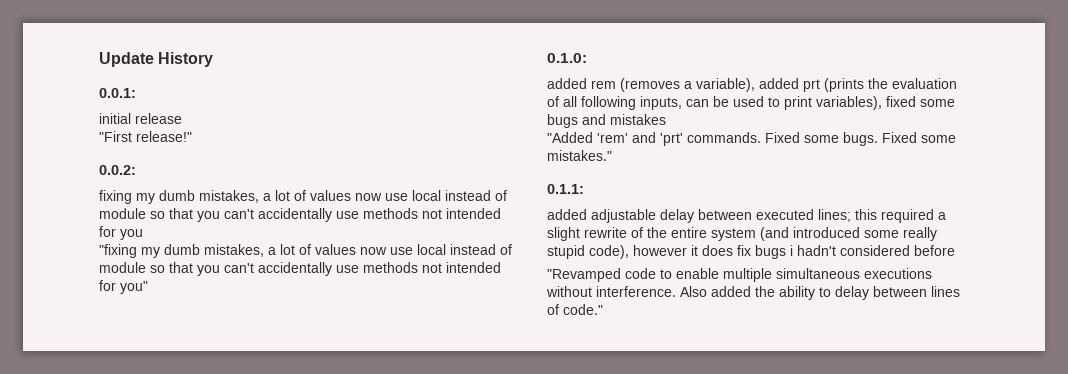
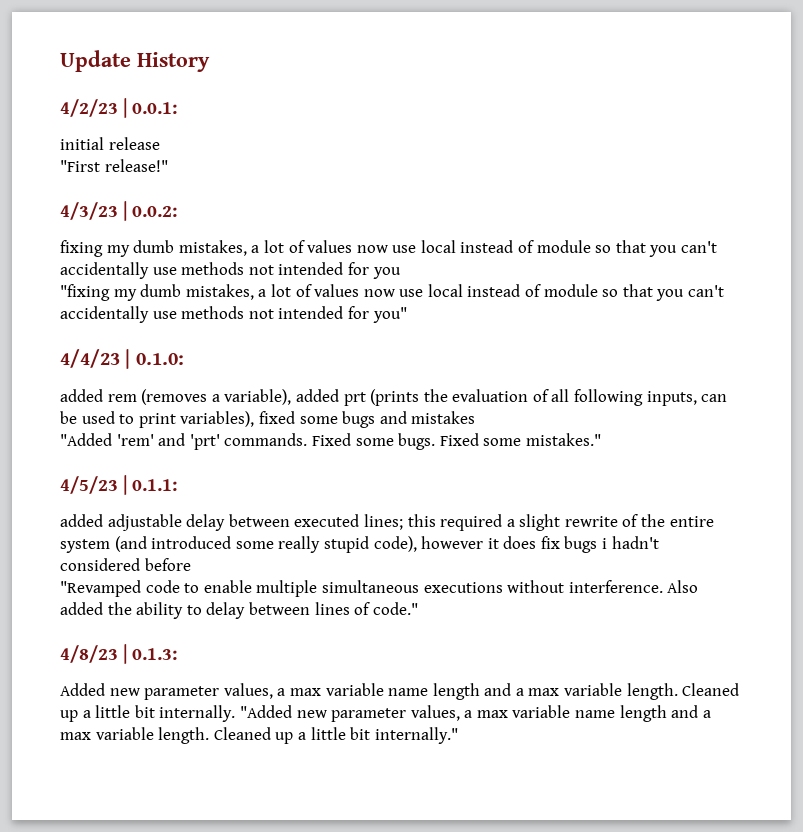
(214, 59) none -> [60,98,127,118] 4/2/23 |
(192, 136) none -> [60,201,127,221] 4/3/23 |
(148, 287) none -> [60,349,131,369] 4/4/23 |
(612, 155) none -> [60,475,127,495] 4/5/23 |
(603, 309) none -> [60,644,177,664] [60,683,740,700] [60,705,711,722] [60,727,458,744] // 4/8/23 | 0.1.3: // Added new parameter values, a max variable name length and a max variable length. Cleaned up a little bit internally. "Added new parameter values, a max variable name length and a max variable length. Cleaned up a little bit internally."

